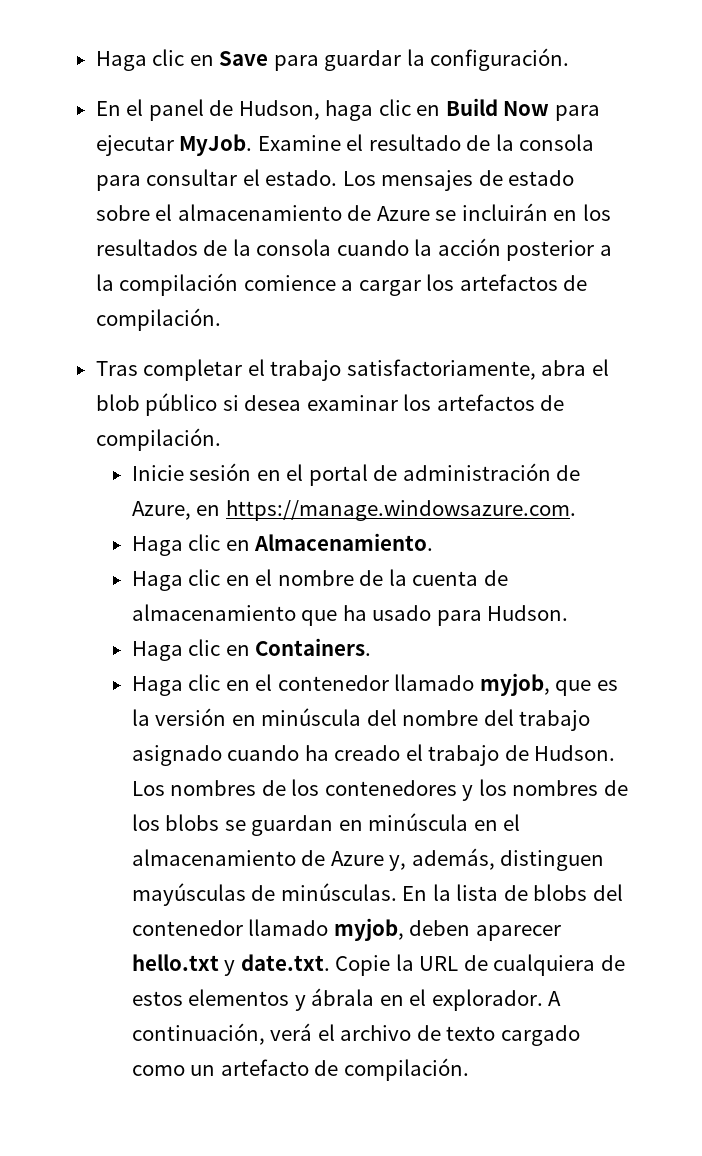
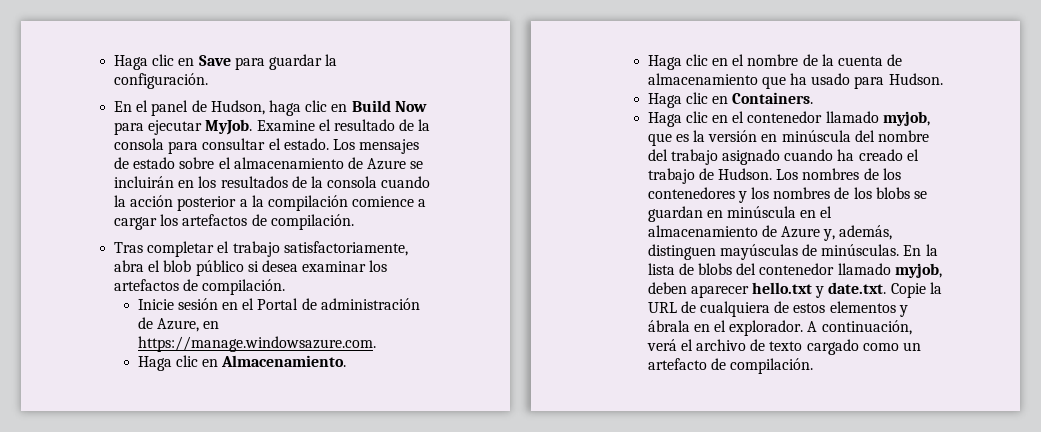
[308,464,368,486] portal -> [257,298,299,310] Portal

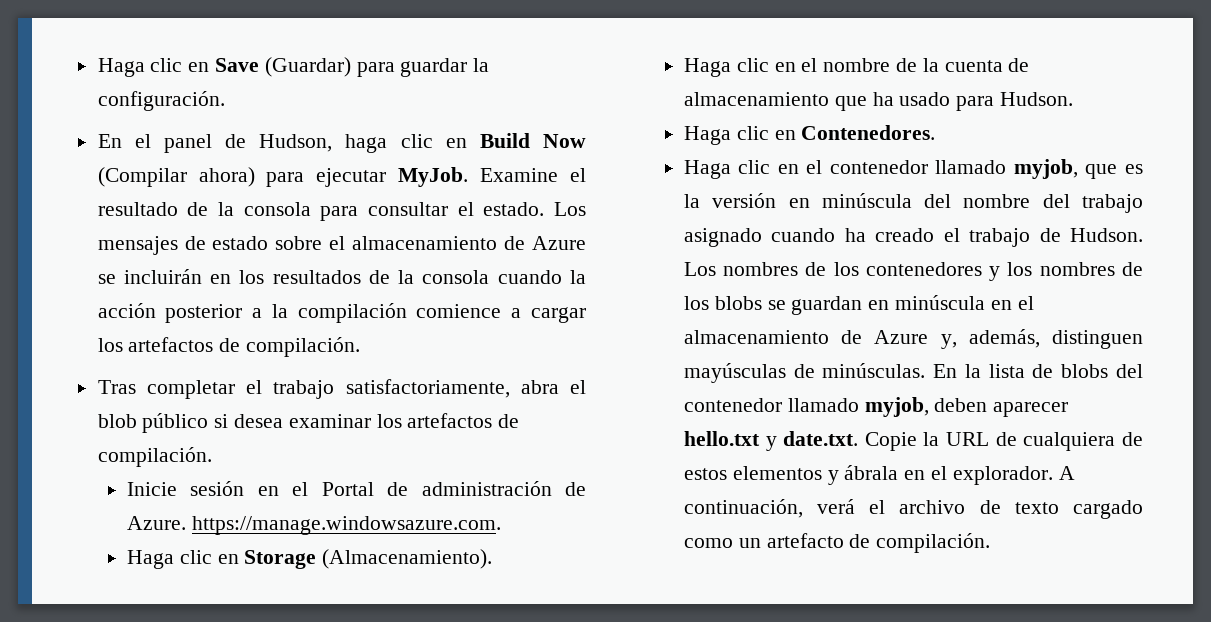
(231, 60) none -> [264,57,351,77] (Guardar)
(427, 106) none -> [97,167,255,187] (Compilar ahora)
[156,318,220,332] Azure, en -> [126,516,186,530] Azure.
[221,355,347,367] Almacenamiento. -> [244,549,493,569] Storage (Almacenamiento).
[732,92,814,104] Containers. -> [801,125,936,140] Contenedores.

